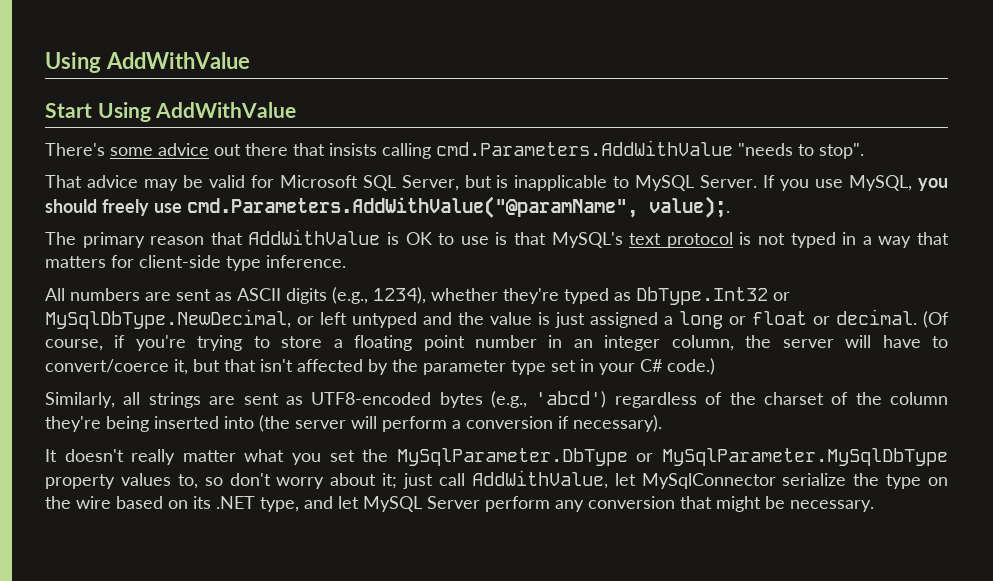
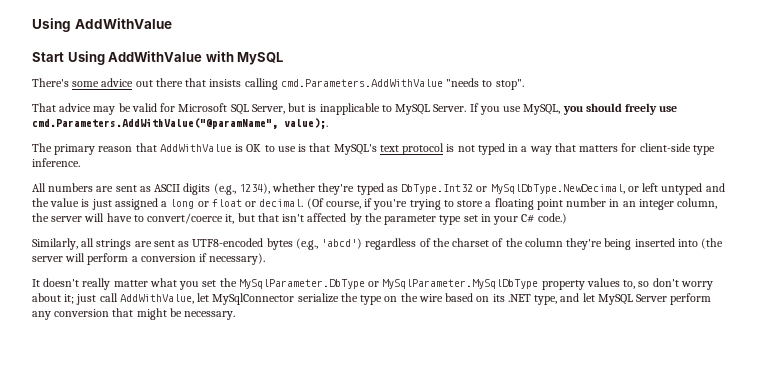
(297, 110) none -> [205,51,284,65] with MySQL

